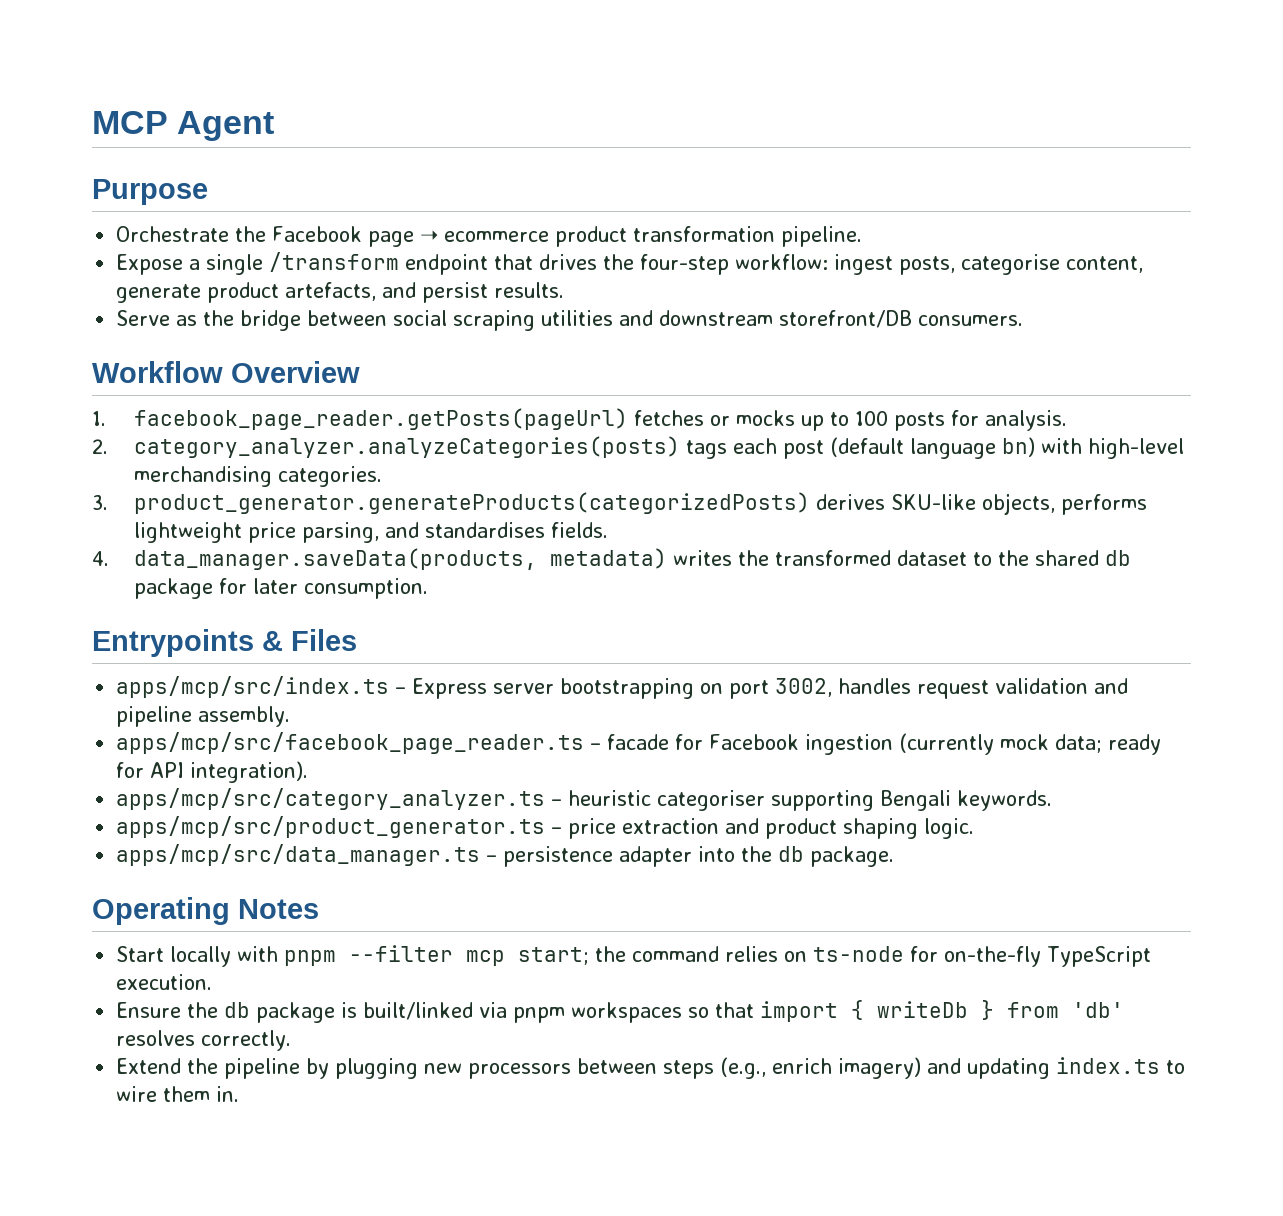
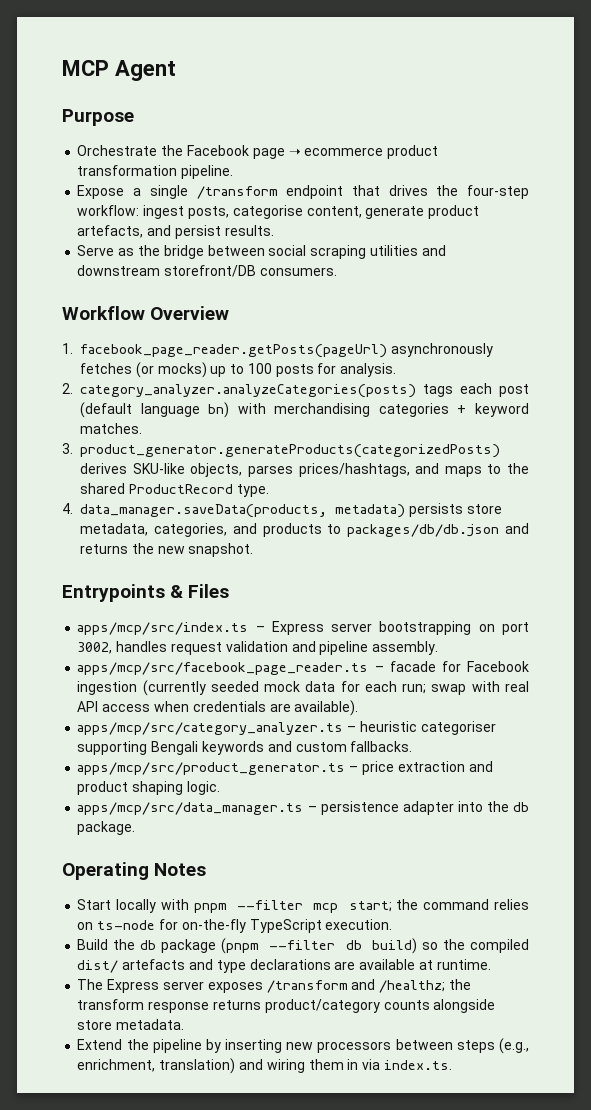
[633,410,795,426] fetches or mocks -> [390,343,493,357] [80,362,207,378] asynchronously fetches (or mocks)
[1087,438,1184,459] [133,466,382,487] high-level merchandising categories. -> [274,403,529,417] [80,423,142,434] merchandising categories + keyword matches.
[1060,494,1147,515] [133,522,608,543] [92,548,1131,570] [133,578,428,599] performs lightweight price parsing, and standardises fields. // 4. data_manager.saveData(products, metadata) writes the transformed dataset to the shared db package for later consumption. -> [247,463,529,477] [80,483,269,497] [62,503,502,518] [80,523,529,537] [80,543,254,557] parses prices/hashtags, and maps to the shared ProductRecord type. // 4. data_manager.saveData(products, metadata) persists store metadata, categories, and products to packages/db/db.json and returns the new snapshot.
[1000,734,1162,755] [116,761,309,783] mock data; ready for API integration). -> [210,681,529,695] [77,700,359,716] seeded mock data for each run; swap with real API access when credentials are available).
[957,790,1053,811] keywords. -> [201,741,413,755] keywords and custom fallbacks.
[116,1002,182,1018] Ensure -> [77,939,109,950] Build
[341,1000,1125,1023] [116,1030,292,1051] is built/linked via pnpm workspaces so that import { writeDb } from 'db' resolves correctly. -> [221,938,529,954] [77,959,491,973] [77,979,471,993] [77,999,496,1013] [77,1019,185,1030] (pnpm --filter db build) so the compiled dist/ artefacts and type declarations are available at runtime. // The Express server exposes /transform and /healthz; the transform response returns product/category counts alongside store metadata.
[335,1058,419,1079] plugging -> [225,1039,283,1053] inserting
[772,1057,1186,1079] [116,1086,240,1102] enrich imagery) and updating index.ts to wire them in. -> [77,1058,452,1074] enrichment, translation) and wiring them in via index.ts.

